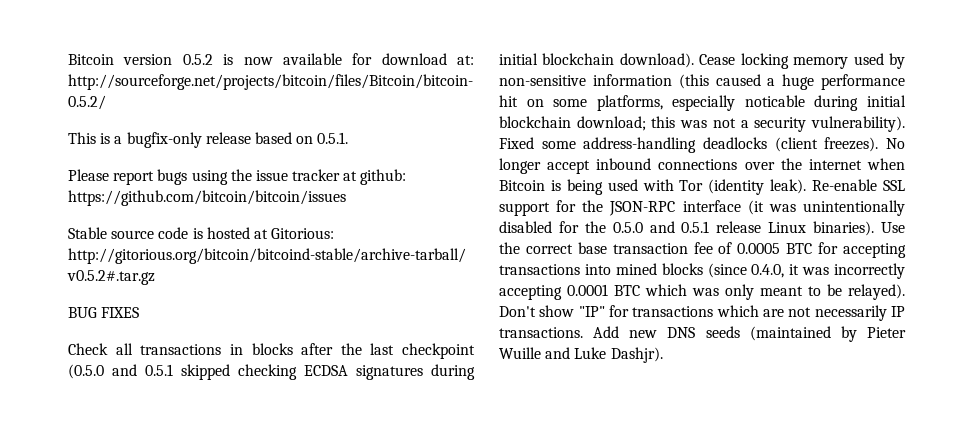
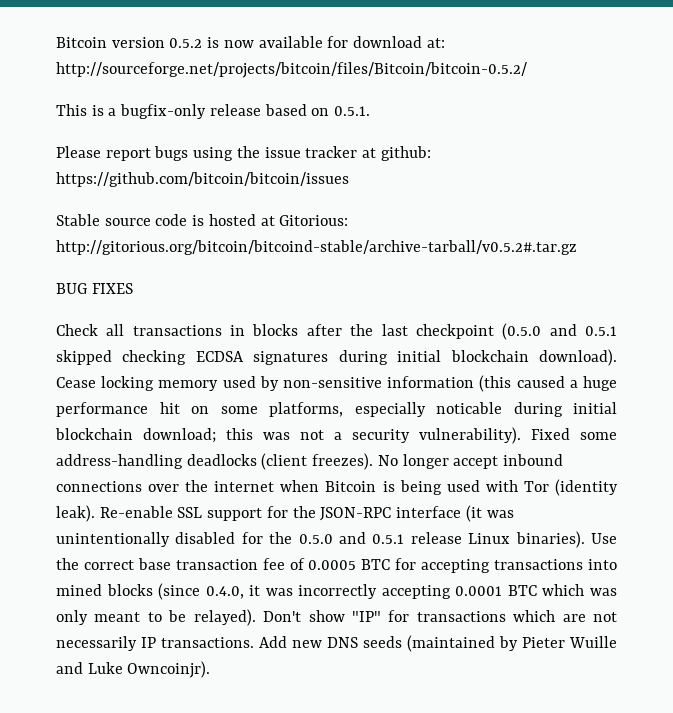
[610,347,663,363] Dashjr). -> [127,661,211,678] Owncoinjr).

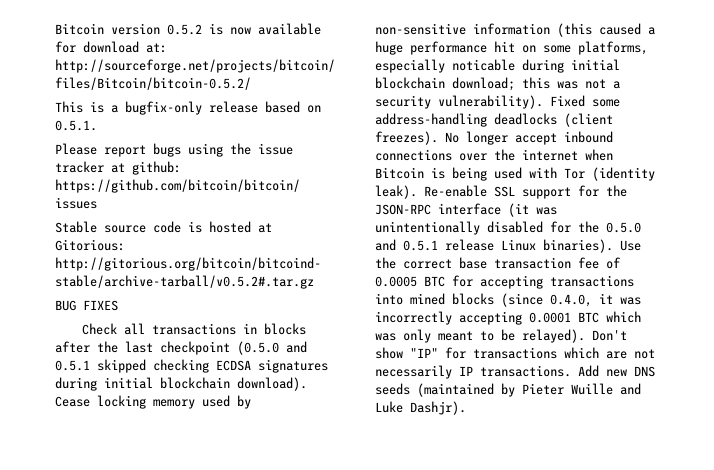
[127,661,211,678] Owncoinjr). -> [410,401,466,415] Dashjr).

